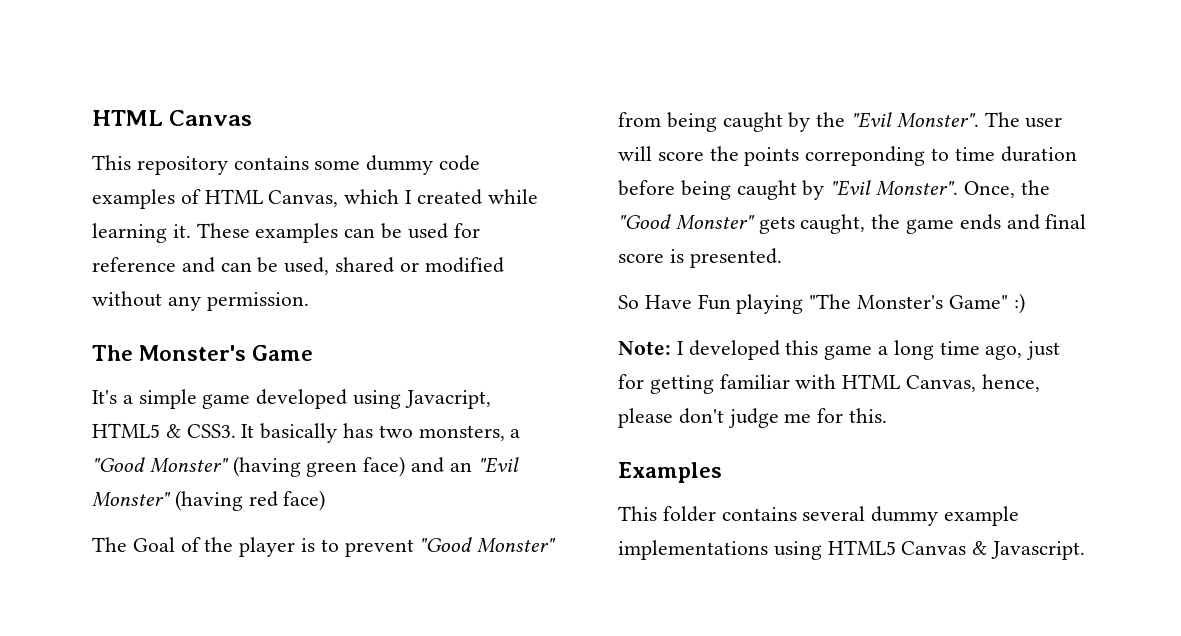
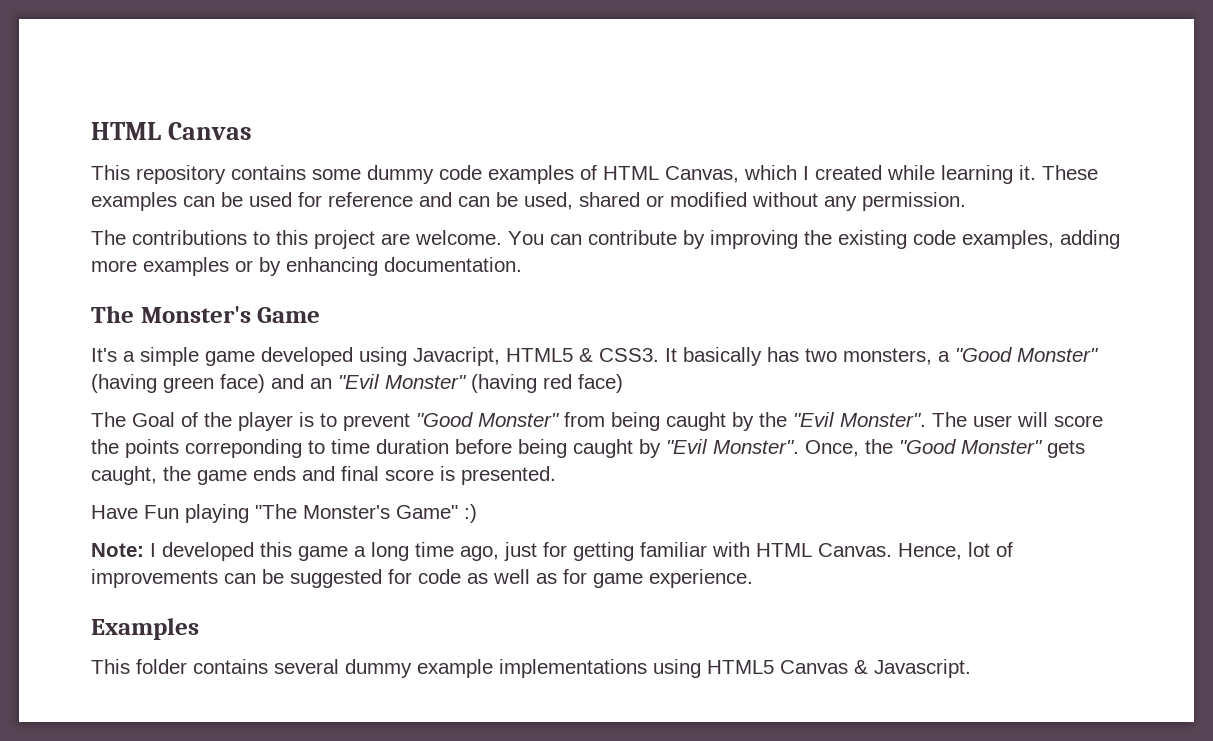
(309, 301) none -> [91,230,1120,249] [91,257,522,276] // The contributions to this project are welcome. You can contribute by improving the existing code examples, adding more examples or by enhancing documentation.
[618,295,639,309] So -> (556, 475) none
[906,374,1040,392] [618,408,888,428] Canvas, hence, please don't judge me for this. -> [818,542,1013,560] [91,569,753,588] Canvas. Hence, lot of improvements can be suggested for code as well as for game experience.

